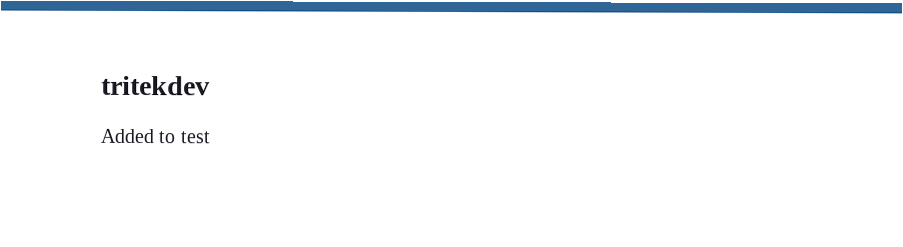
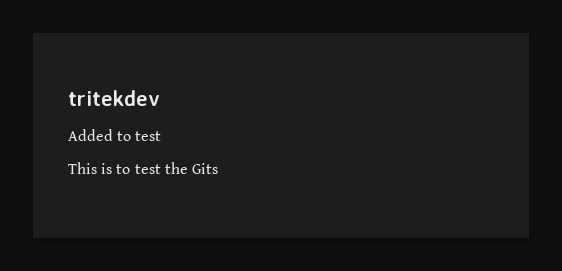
(210, 137) none -> [68,162,218,174] // This is to test the Gits

